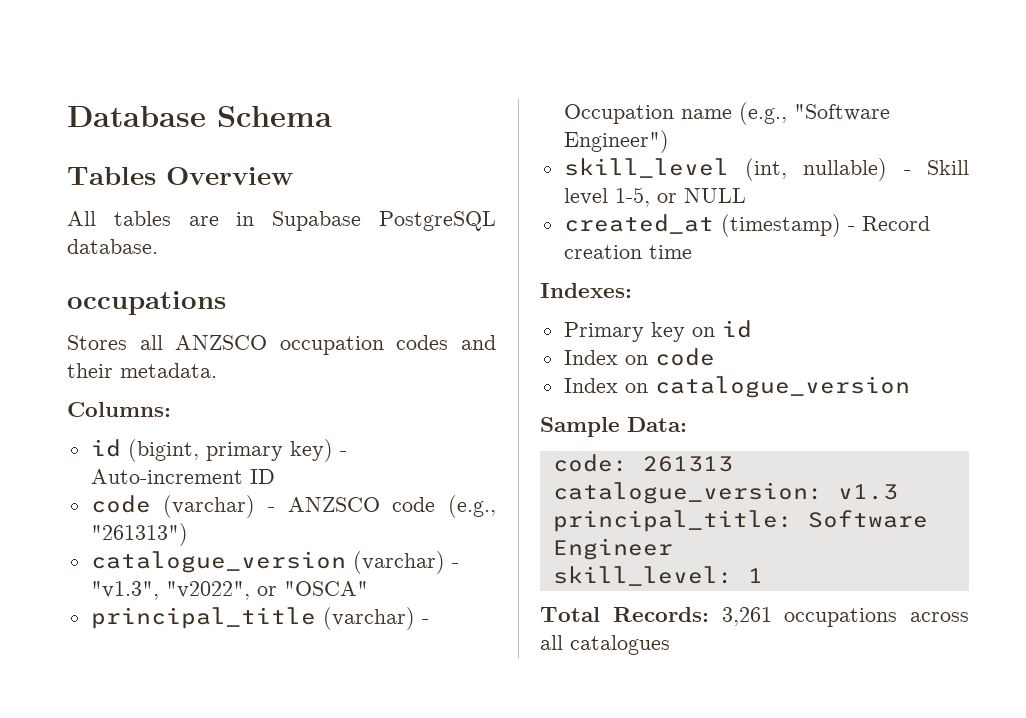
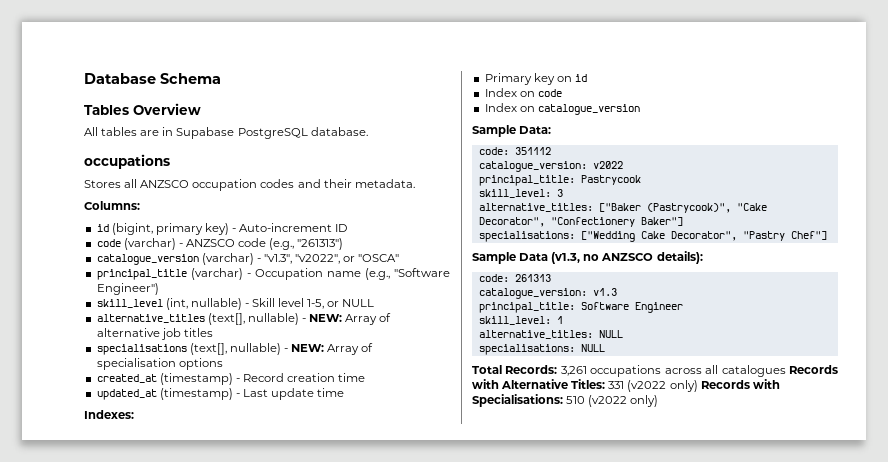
(746, 195) none -> [96,313,392,325] [96,328,213,340] [96,343,374,355] [96,358,223,370] // alternative_titles (text[], nullable) - NEW: Array of alternative job titles // specialisations (text[], nullable) - NEW: Array of specialisation options
(692, 252) none -> [96,388,345,400] // updated_at (timestamp) - Last update time
(687, 424) none -> [478,147,551,155] [478,161,623,172] [478,175,641,186] [478,189,563,198] [478,203,767,213] [478,217,683,227] [478,231,827,242] [472,251,703,264] // code: 351112 // catalogue_version: v2022 // principal_title: Pastrycook // skill_level: 3 // alternative_titles: ["Baker (Pastrycook)", "Cake Decorator", "Confectionery Baker"] // specialisations: ["Wedding Cake Decorator", "Pastry Chef"] // Sample Data (v1.3, no ANZSCO details):
(763, 575) none -> [478,330,623,339] [478,344,605,355] // alternative_titles: NULL // specialisations: NULL
(670, 645) none -> [789,365,838,374] [472,379,780,392] [472,394,659,407] Records with Alternative Titles: 331 (v2022 only) Records with Specialisations: 510 (v2022 only)

